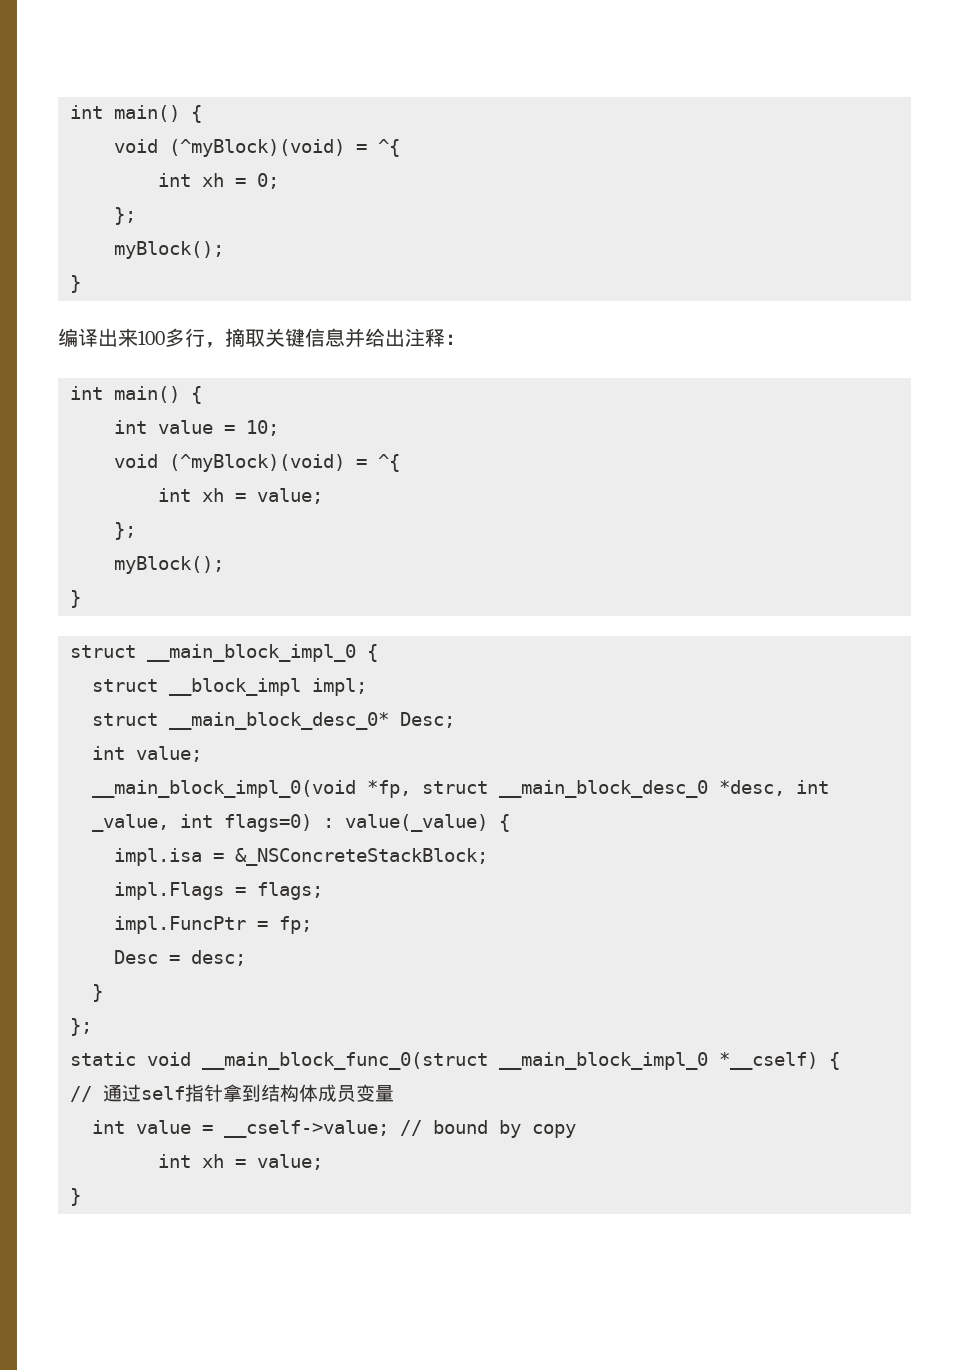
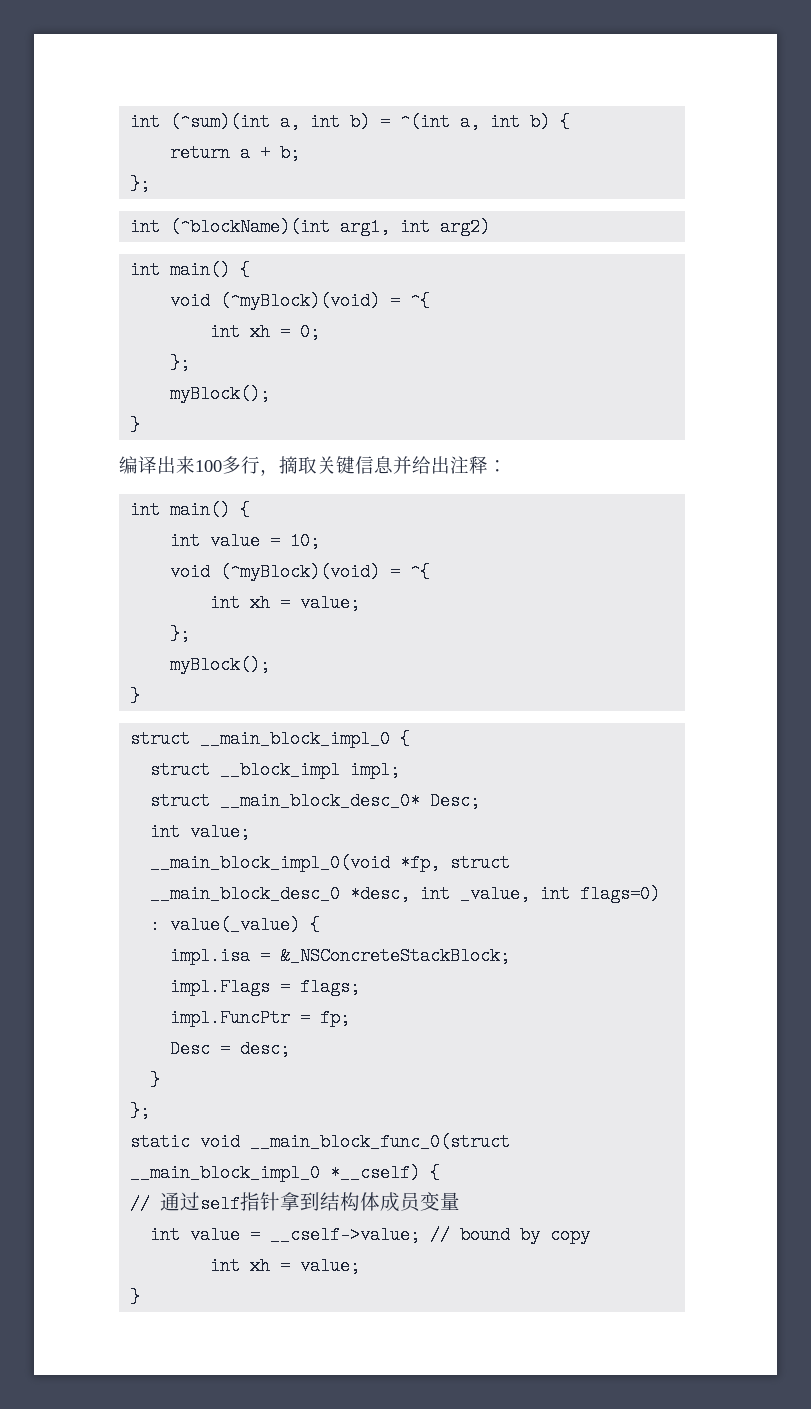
[70,105,103,119] int -> [130,113,571,131] [170,144,301,162] [130,175,151,193] [130,218,491,236] [130,261,161,279] int (^sum)(int a, int b) = ^(int a, int b) { // return a + b; // }; // int (^blockName)(int arg1, int arg2) // int

